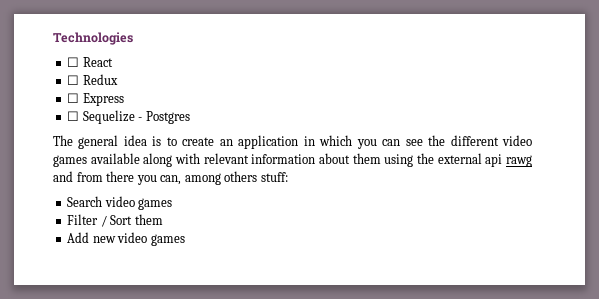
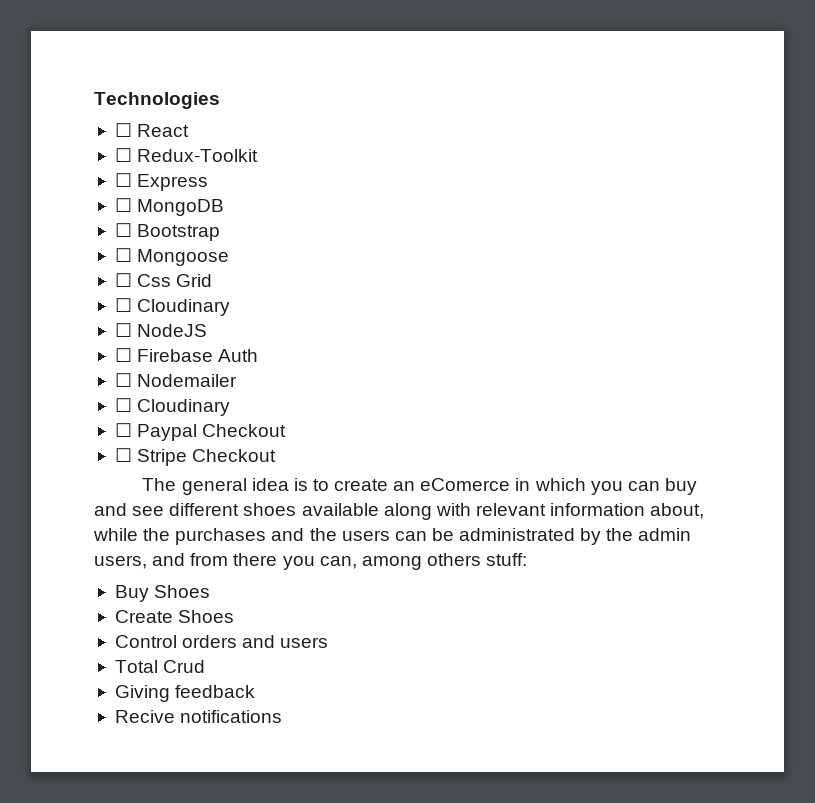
[82,74,118,85] Redux -> [137,149,259,162] Redux-Toolkit
[82,110,190,124] Sequelize - Postgres -> [137,199,225,216] [114,223,221,241] [114,248,230,266] [114,273,213,287] [114,298,231,316] [114,323,208,337] [114,348,259,362] [114,373,238,387] [114,398,231,416] [114,423,287,441] [114,448,277,466] MongoDB // ☐ Bootstrap // ☐ Mongoose // ☐ Css Grid // ☐ Cloudinary // ☐ NodeJS // ☐ Firebase Auth // ☐ Nodemailer // ☐ Cloudinary // ☐ Paypal Checkout // ☐ Stripe Checkout
[238,135,299,149] application -> [420,478,511,491] eComerce
[405,135,533,146] [53,155,87,167] see the different video games -> [664,478,697,495] [94,503,297,516] buy and see different shoes
[319,153,533,167] about them using the external api rawg -> [650,503,705,519] [93,528,692,545] [94,555,147,569] about, while the purchases and the users can be administrated by the admin users,
[67,196,173,210] [67,214,163,227] [67,232,185,246] Search video games // Filter / Sort them // Add new video games -> [114,585,211,602] [114,610,235,623] [114,635,329,648] [114,660,206,673] [114,685,256,702] [114,710,283,723] Buy Shoes // Create Shoes // Control orders and users // Total Crud // Giving feedback // Recive notifications

